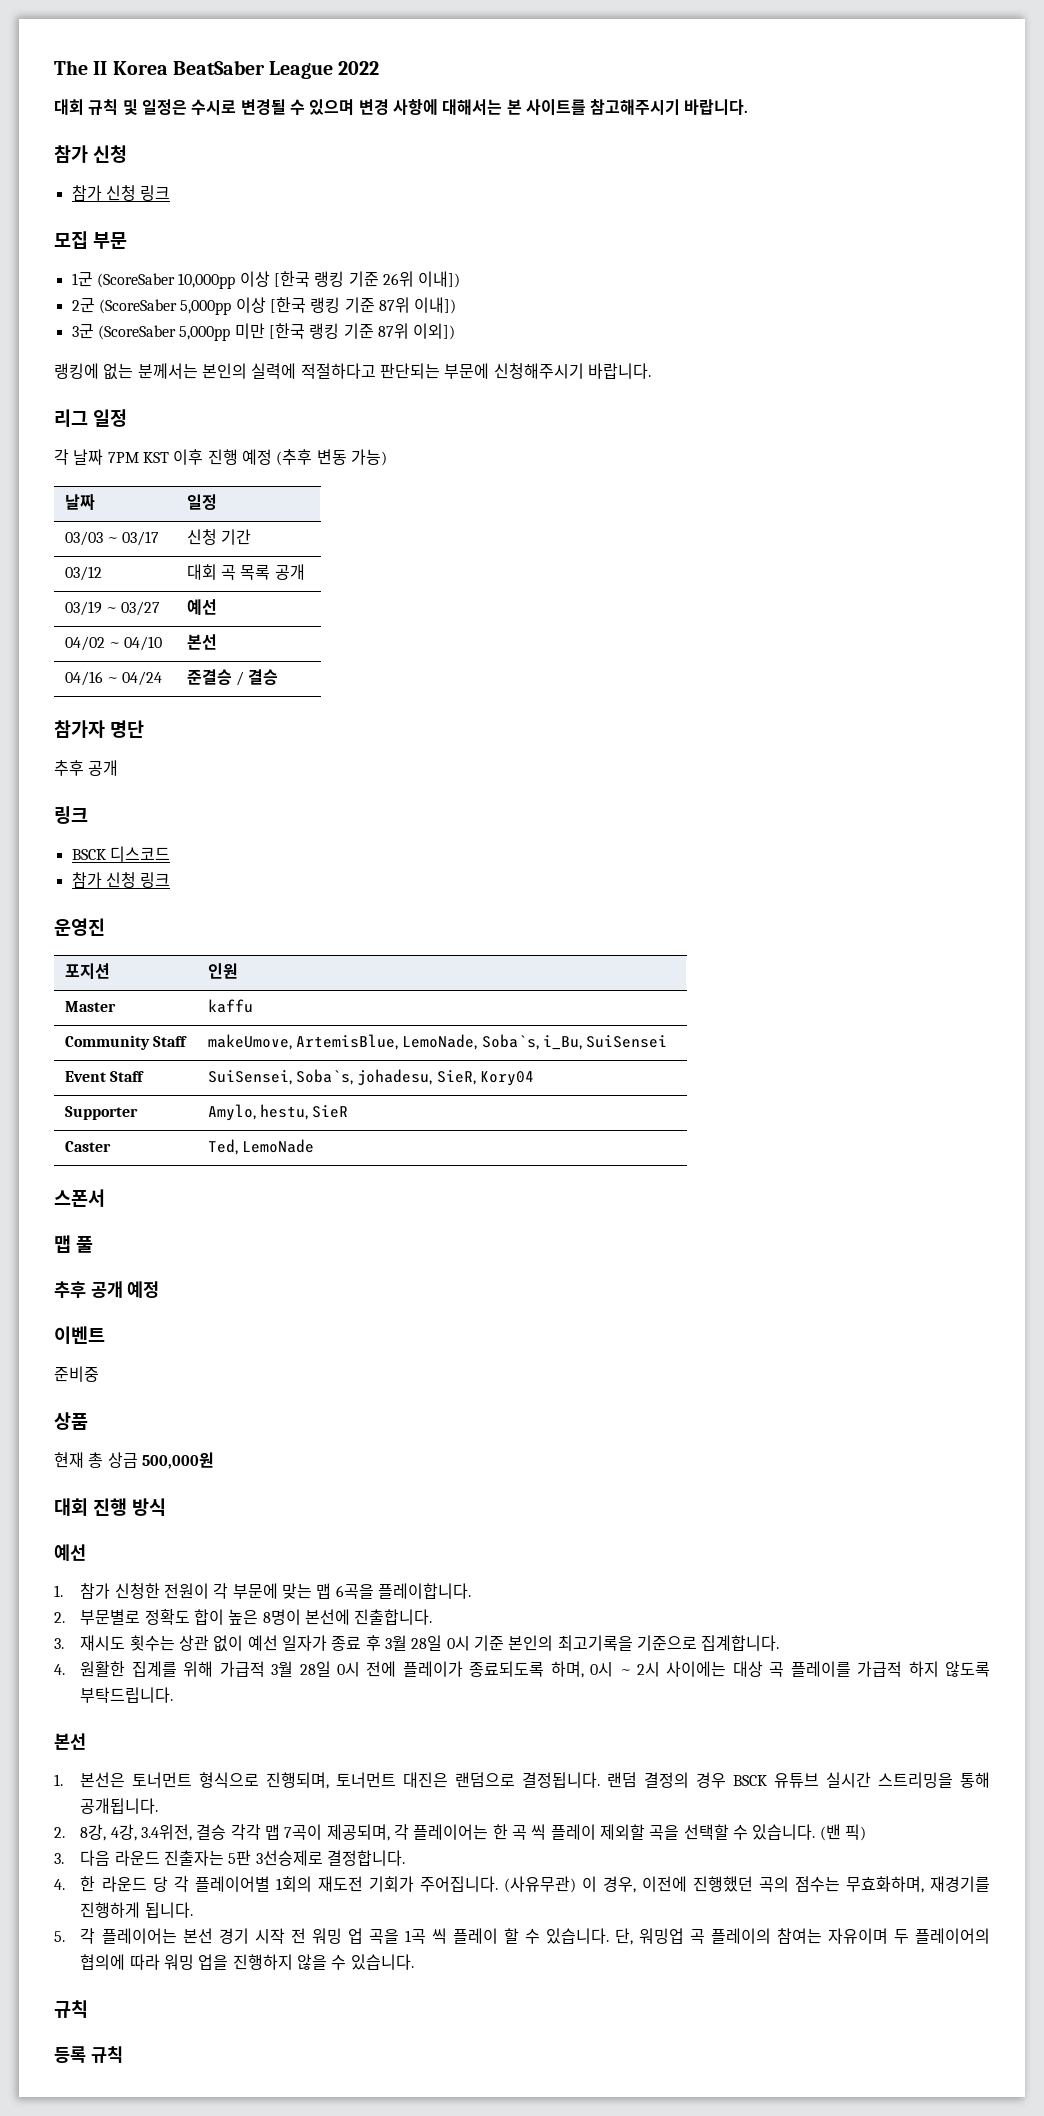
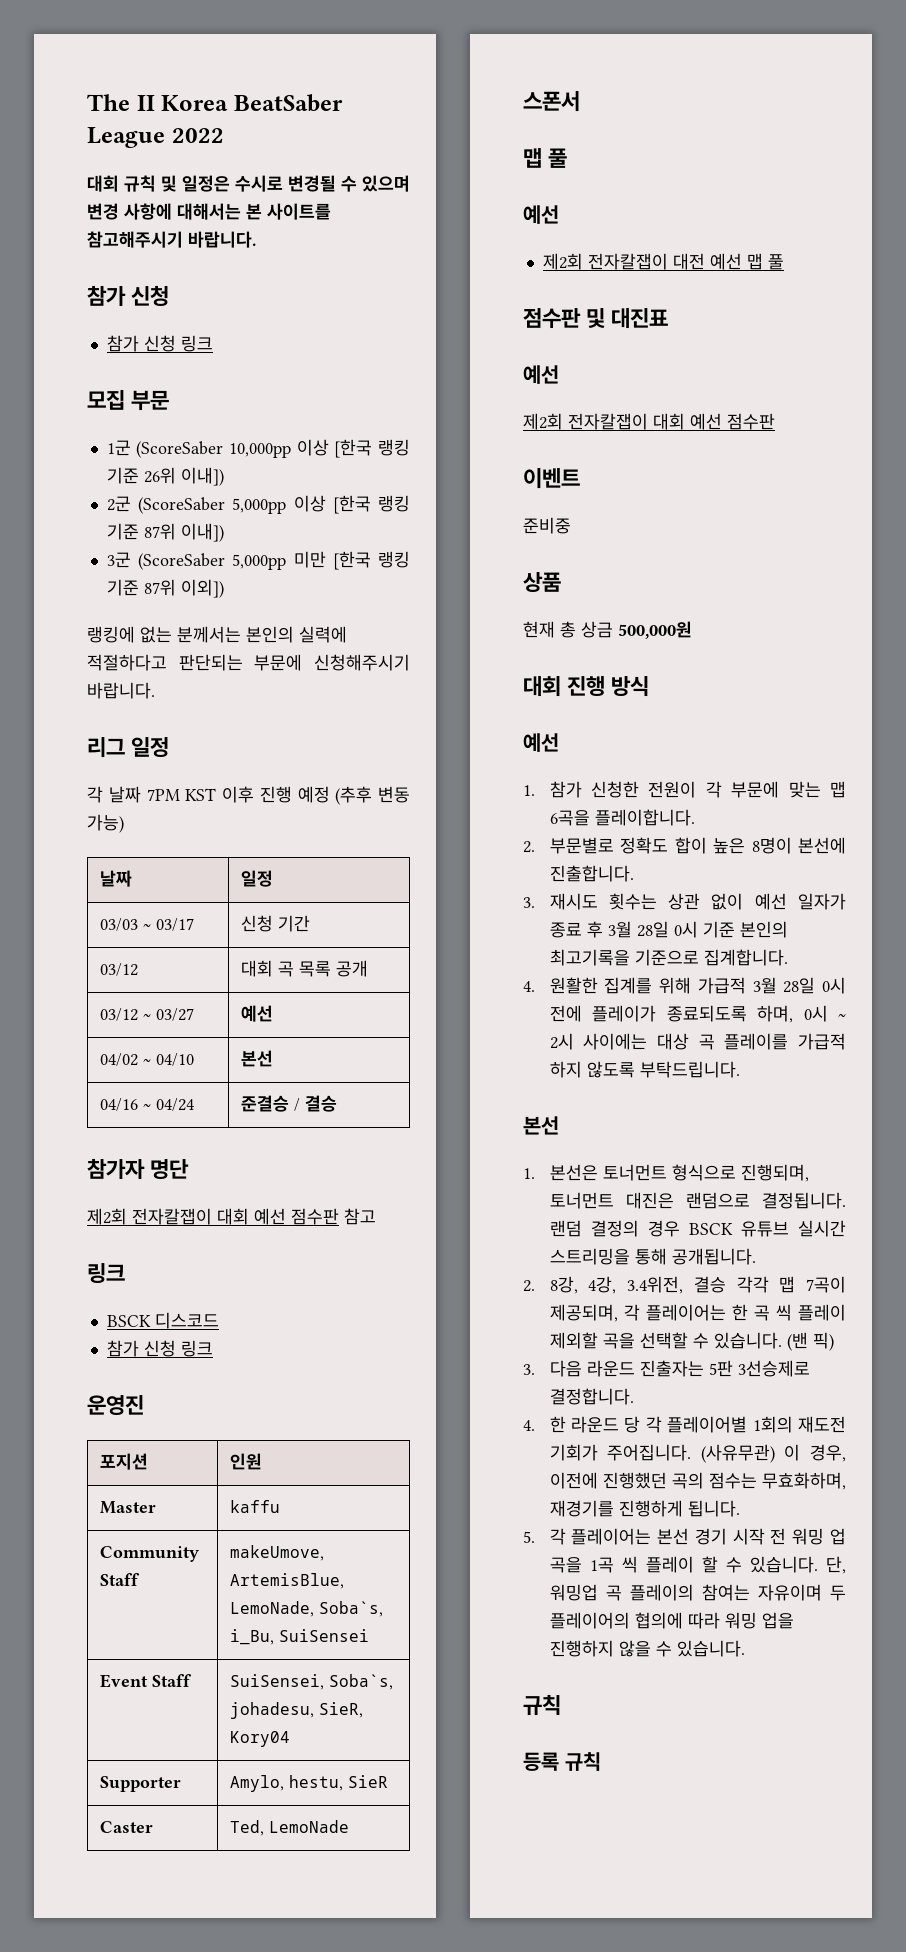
[64,601,102,616] 03/19 -> [99,1008,138,1021] 03/12
[54,760,119,776] 추후 공개 -> [87,1208,376,1225] 제2회 전자칼잽이 대회 예선 점수판 참고
[54,1281,160,1298] 추후 공개 예정 -> [523,205,559,224] [542,253,784,270] [523,308,669,329] [523,365,559,384] [523,413,775,430] 예선 // 제2회 전자칼잽이 대전 예선 맵 풀 // 점수판 및 대진표 // 예선 // 제2회 전자칼잽이 대회 예선 점수판

